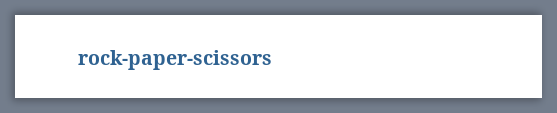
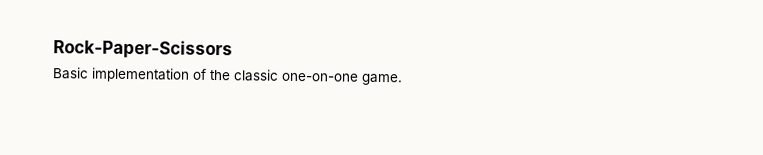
[78,50,272,70] rock-paper-scissors -> [53,39,233,60] [52,67,403,86] Rock-Paper-Scissors // Basic implementation of the classic one-on-one game.

